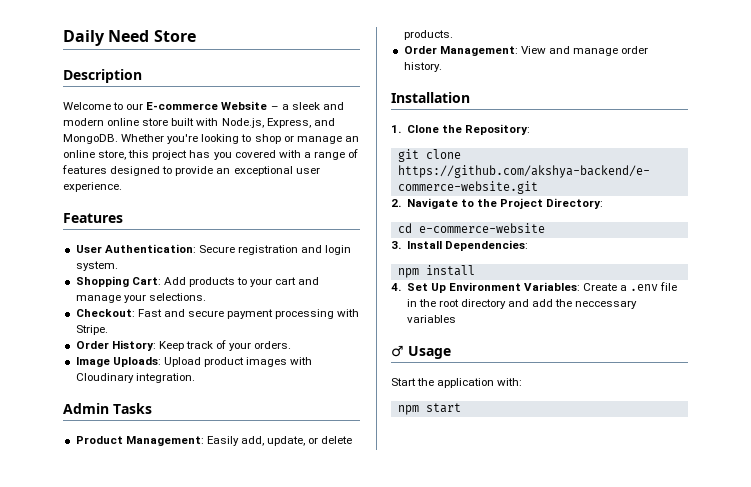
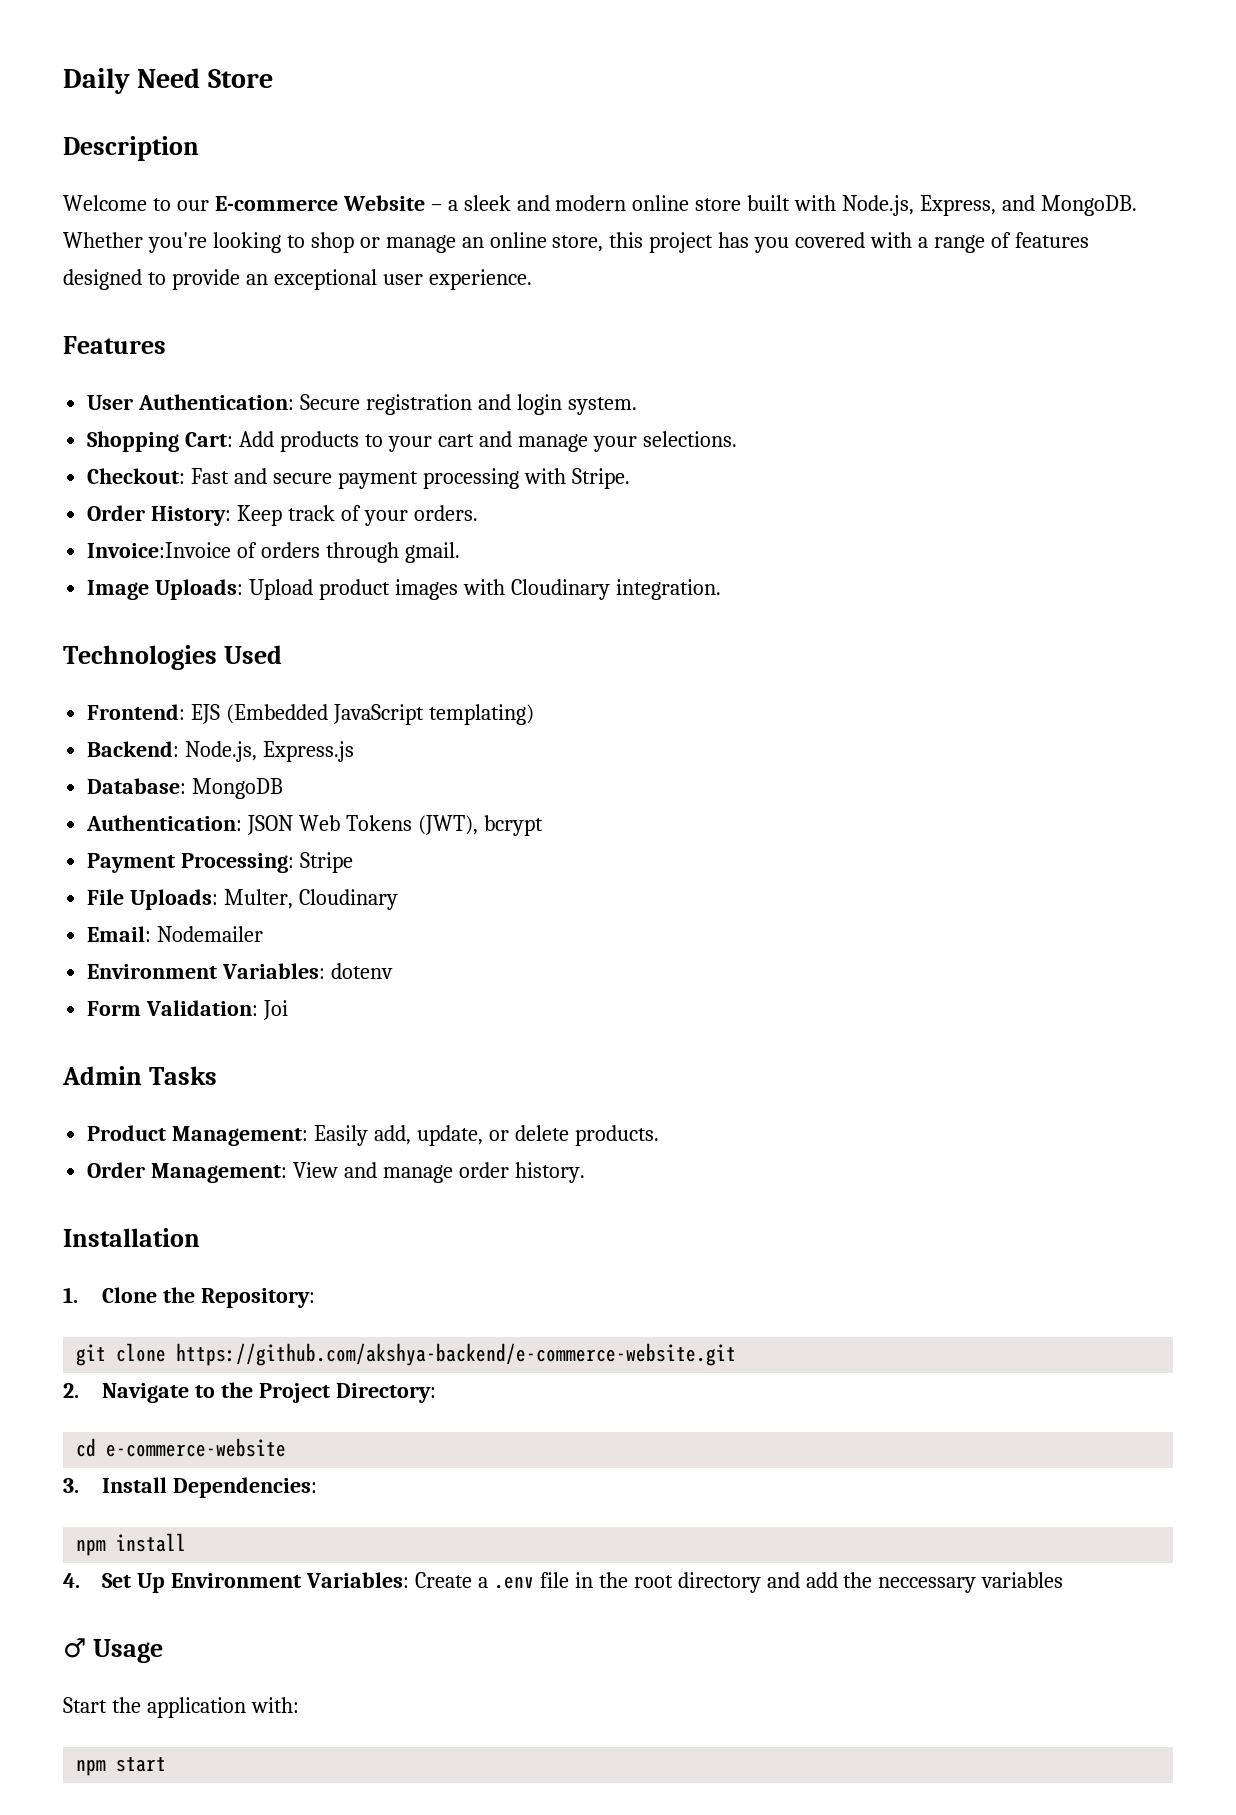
(292, 345) none -> [87,542,460,563] // Invoice:Invoice of orders through gmail.
(195, 378) none -> [63,645,282,670] [87,704,534,725] [87,741,355,762] [87,778,284,799] [86,815,543,836] [87,852,354,873] [87,889,399,910] [87,926,264,942] [87,963,394,979] [87,1000,289,1020] // Technologies Used // Frontend: EJS (Embedded JavaScript templating) // Backend: Node.js, Express.js // Database: MongoDB // Authentication: JSON Web Tokens (JWT), bcrypt // Payment Processing: Stripe // File Uploads: Multer, Cloudinary // Email: Nodemailer // Environment Variables: dotenv // Form Validation: Joi

